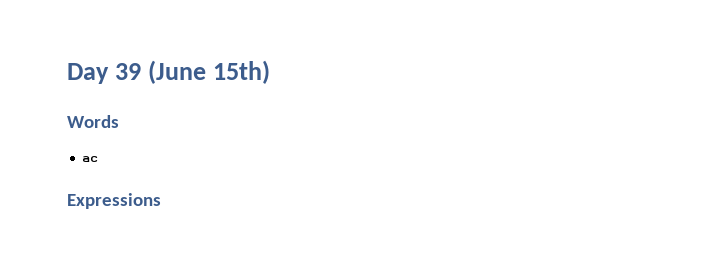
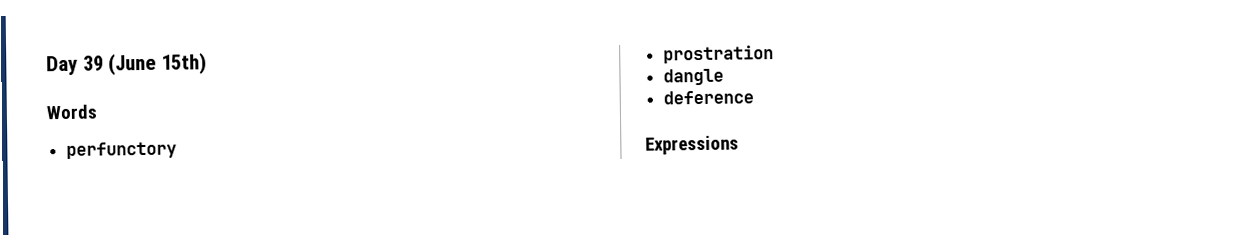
[82,156,99,162] ac -> [65,141,177,159] [662,45,774,64] [662,68,724,86] [662,90,754,105] perfunctory // prostration // dangle // deference

